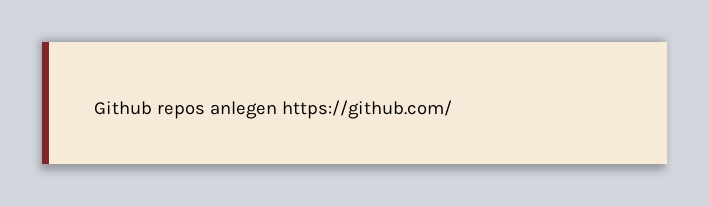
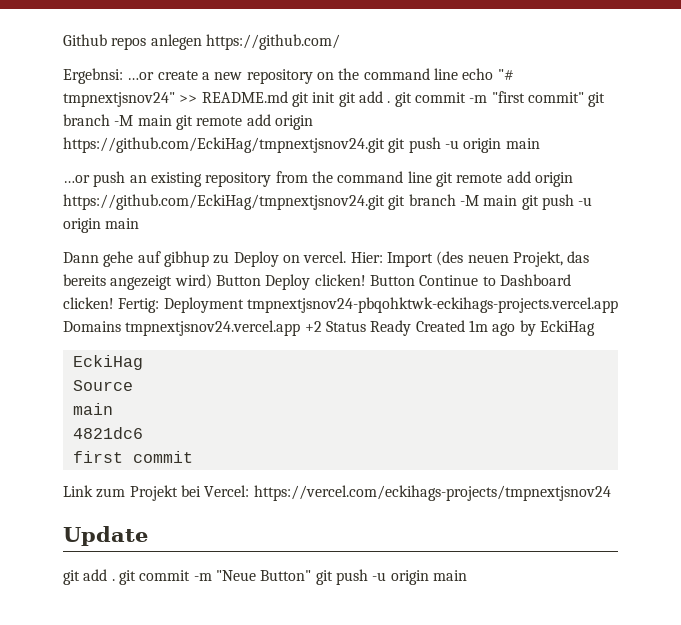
(452, 109) none -> [63,68,514,84] [63,91,606,107] [63,114,313,130] [63,137,540,153] [63,171,573,187] [63,194,593,210] [63,218,140,233] [63,251,590,267] [63,274,571,290] [63,297,618,313] [63,320,595,336] [72,355,143,370] [72,380,133,391] [72,403,113,415] [72,427,143,439] [72,451,193,463] [63,485,611,501] [63,526,148,546] [63,569,467,585] // Ergebnsi: …or create a new repository on the command line echo "# tmpnextjsnov24" >> README.md git init git add . git commit -m "first commit" git branch -M main git remote add origin https://github.com/EckiHag/tmpnextjsnov24.git git push -u origin main // …or push an existing repository from the command line git remote add origin https://github.com/EckiHag/tmpnextjsnov24.git git branch -M main git push -u origin main // Dann gehe auf gibhup zu Deploy on vercel. Hier: Import (des neuen Projekt, das bereits angezeigt wird) Button Deploy clicken! Button Continue to Dashboard clicken! Fertig: Deployment tmpnextjsnov24-pbqohktwk-eckihags-projects.vercel.app Domains tmpnextjsnov24.vercel.app +2 Status Ready Created 1m ago by EckiHag // EckiHag // Source // main // 4821dc6 // first commit // Link zum Projekt bei Vercel: https://vercel.com/eckihags-projects/tmpnextjsnov24 // Update // git add . git commit -m "Neue Button" git push -u origin main

